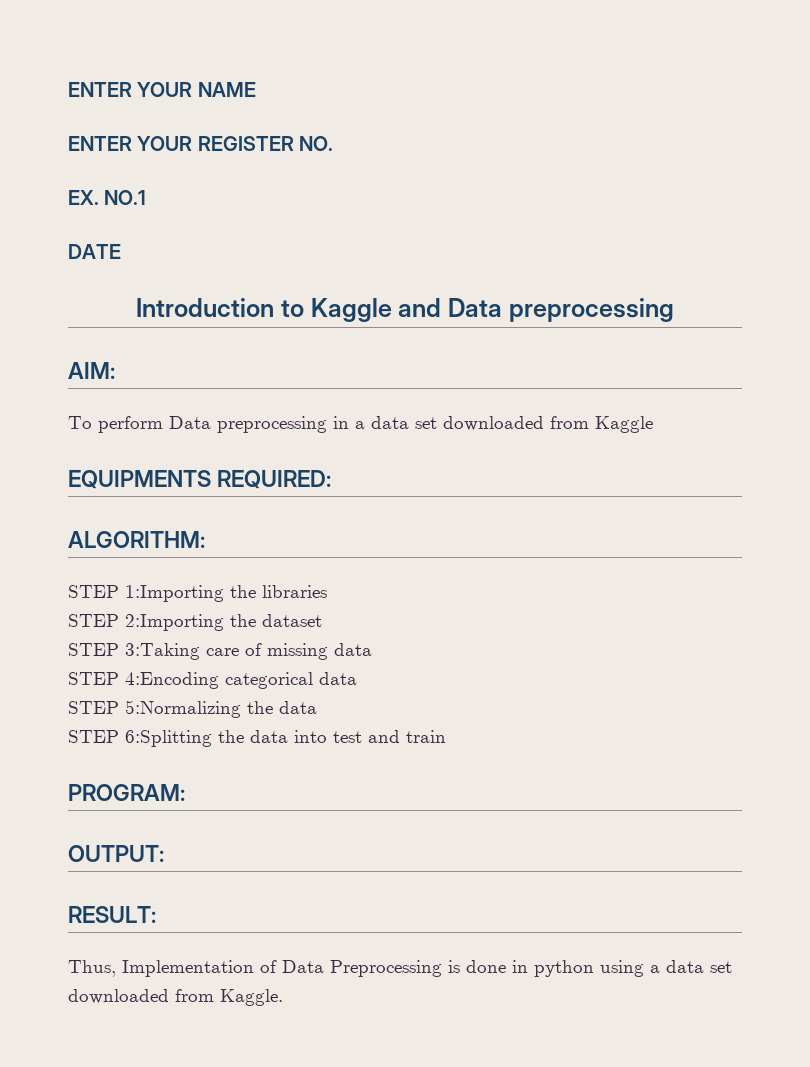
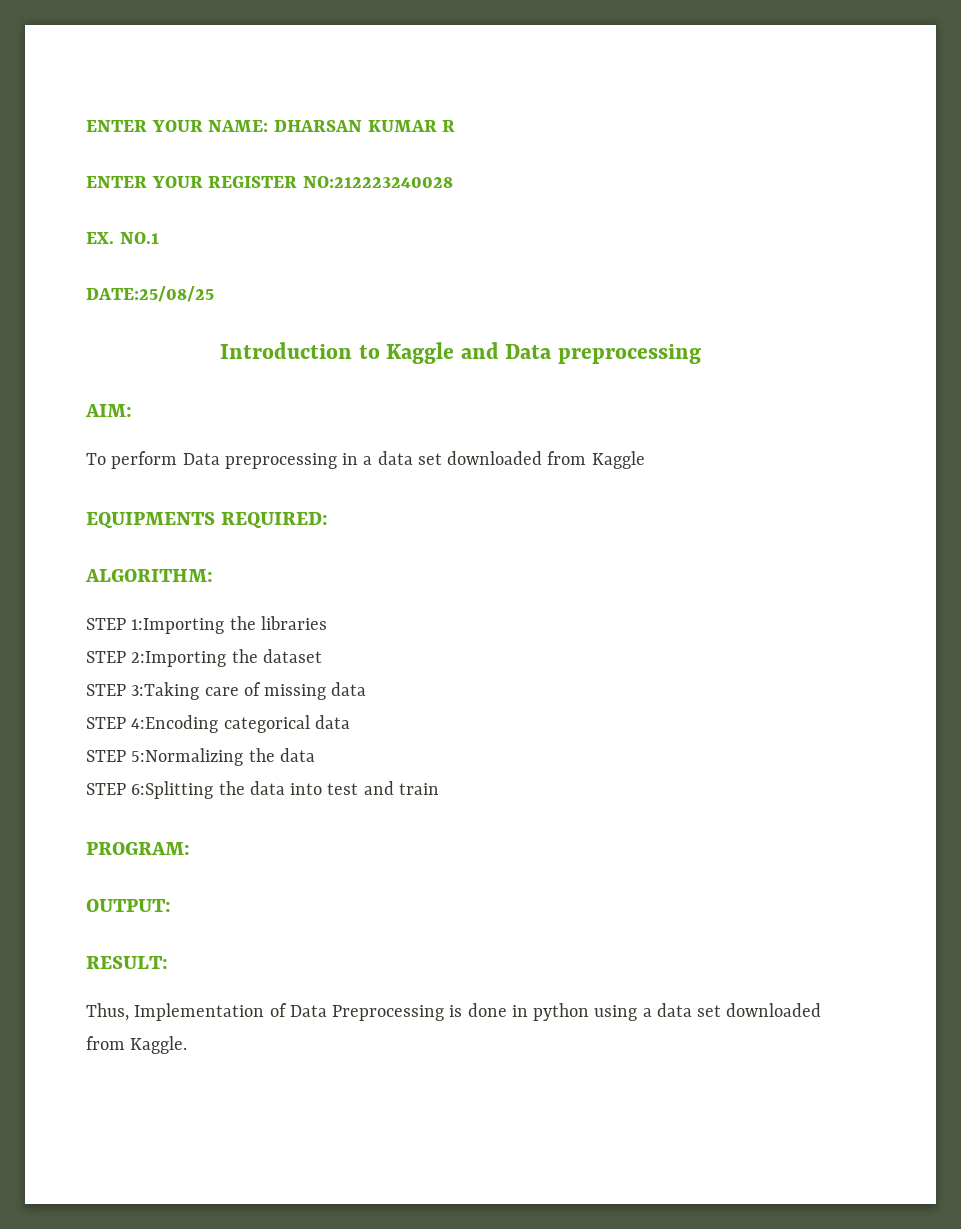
[68,82,256,97] ENTER YOUR NAME -> [86,120,456,132] ENTER YOUR NAME: DHARSAN KUMAR R
[299,136,334,151] NO. -> [303,176,454,188] NO:212223240028
[68,244,121,259] DATE -> [86,286,214,302] DATE:25/08/25

